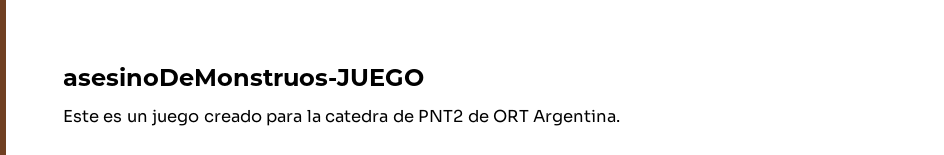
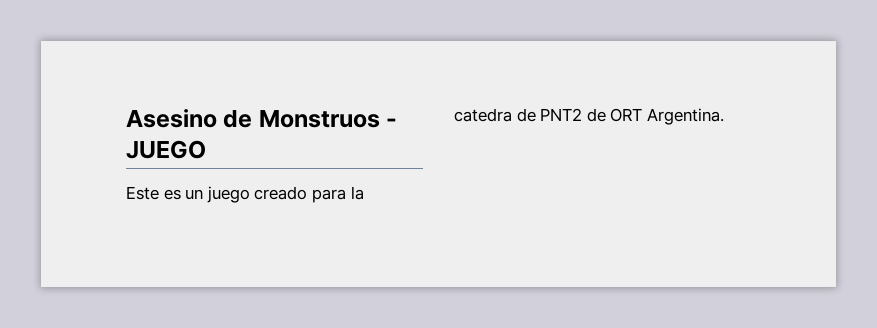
[63,67,424,86] asesinoDeMonstruos-JUEGO -> [126,109,398,128] [126,140,206,159] Asesino de Monstruos - JUEGO

